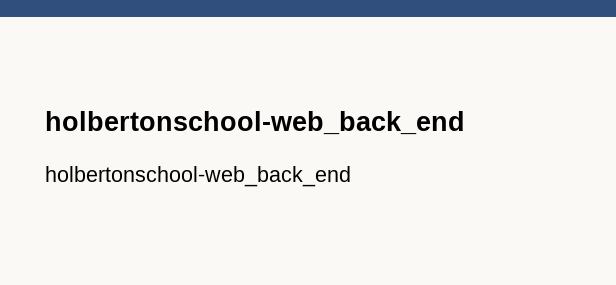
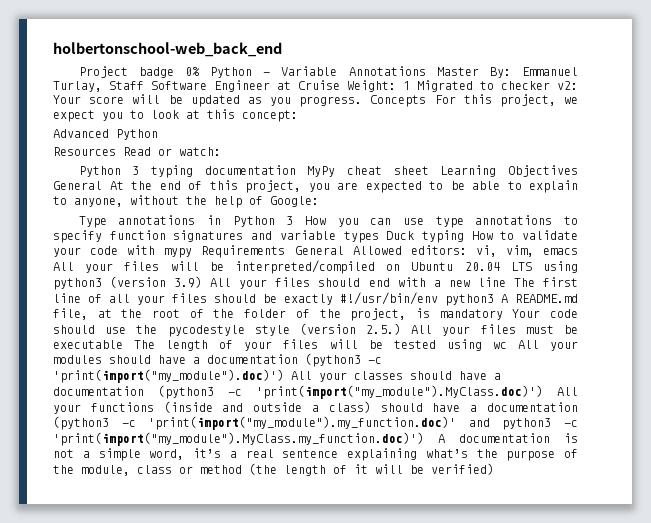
[45,166,351,187] holbertonschool-web_back_end -> [78,66,578,78] [53,80,578,92] [53,94,578,107] [53,109,298,122] [53,129,158,140] [53,147,221,156] [78,165,578,178] [53,180,578,193] [53,195,319,208] [78,215,578,228] [53,230,578,243] [53,245,579,258] [53,260,578,274] [53,276,579,290] [53,292,578,306] [53,308,578,321] [53,323,578,337] [53,339,578,351] [53,353,382,367] [53,369,501,383] [53,385,578,399] [53,401,578,414] [53,416,578,430] [53,432,578,446] [53,448,578,461] [53,463,494,476] Project badge 0% Python - Variable Annotations Master By: Emmanuel Turlay, Staff Software Engineer at Cruise Weight: 1 Migrated to checker v2: Your score will be updated as you progress. Concepts For this project, we expect you to look at this concept: // Advanced Python // Resources Read or watch: // Python 3 typing documentation MyPy cheat sheet Learning Objectives General At the end of this project, you are expected to be able to explain to anyone, without the help of Google: // Type annotations in Python 3 How you can use type annotations to specify function signatures and variable types Duck typing How to validate your code with mypy Requirements General Allowed editors: vi, vim, emacs All your files will be interpreted/compiled on Ubuntu 20.04 LTS using python3 (version 3.9) All your files should end with a new line The first line of all your files should be exactly #!/usr/bin/env python3 A README.md file, at the root of the folder of the project, is mandatory Your code should use the pycodestyle style (version 2.5.) All your files must be executable The length of your files will be tested using wc All your modules should have a documentation (python3 -c 'print(import("my_module").doc)') All your classes should have a documentation (python3 -c 'print(import("my_module").MyClass.doc)') All your functions (inside and outside a class) should have a documentation (python3 -c 'print(import("my_module").my_function.doc)' and python3 -c 'print(import("my_module").MyClass.my_function.doc)') A documentation is not a simple word, it’s a real sentence explaining what’s the purpose of the module, class or method (the length of it will be verified)

